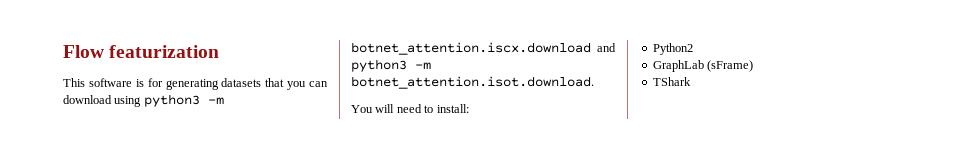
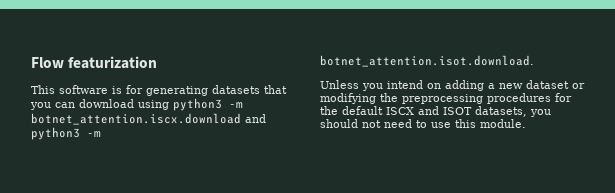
[351,104,469,113] [652,43,693,55] [652,60,754,72] [652,77,691,86] You will need to install: // Python2 // GraphLab (sFrame) // TShark -> [320,80,585,91] [320,93,572,104] [320,106,551,117] [320,119,526,128] Unless you intend on adding a new dataset or modifying the preprocessing procedures for the default ISCX and ISOT datasets, you should not need to use this module.

